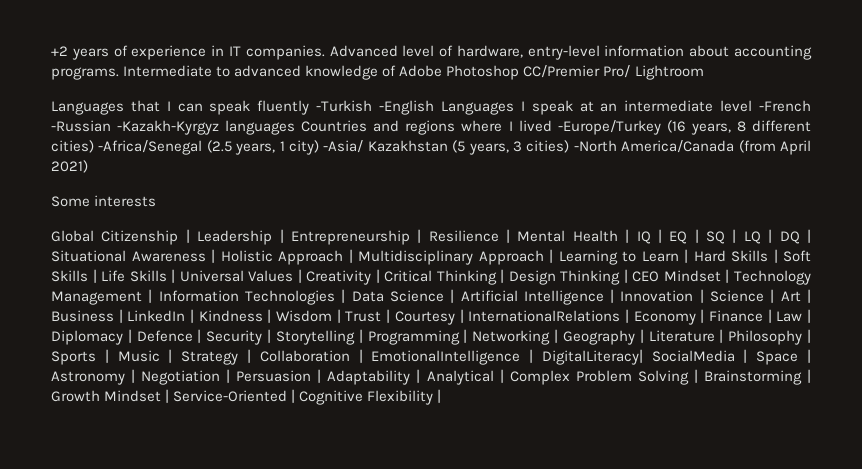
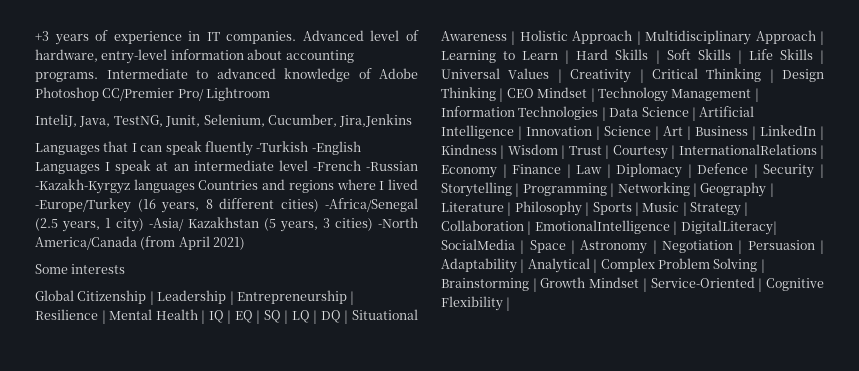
[51,46,68,56] +2 -> [35,31,49,41] +3
(704, 72) none -> [35,114,413,127] // InteliJ, Java, TestNG, Junit, Selenium, Cucumber, Jira,Jenkins

